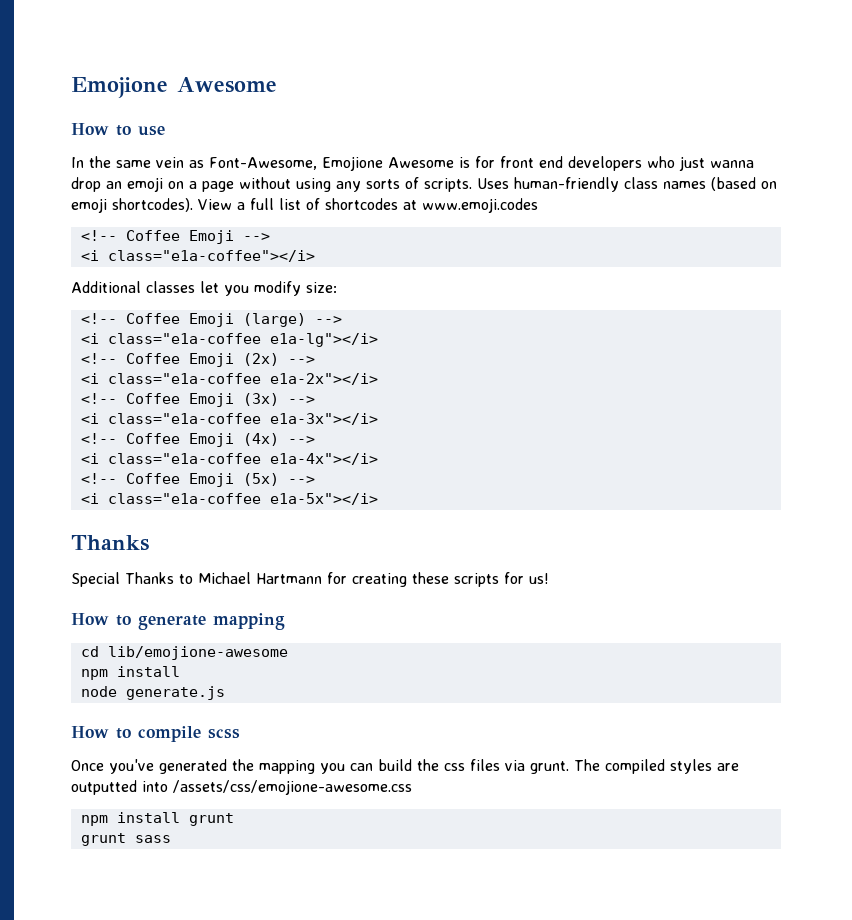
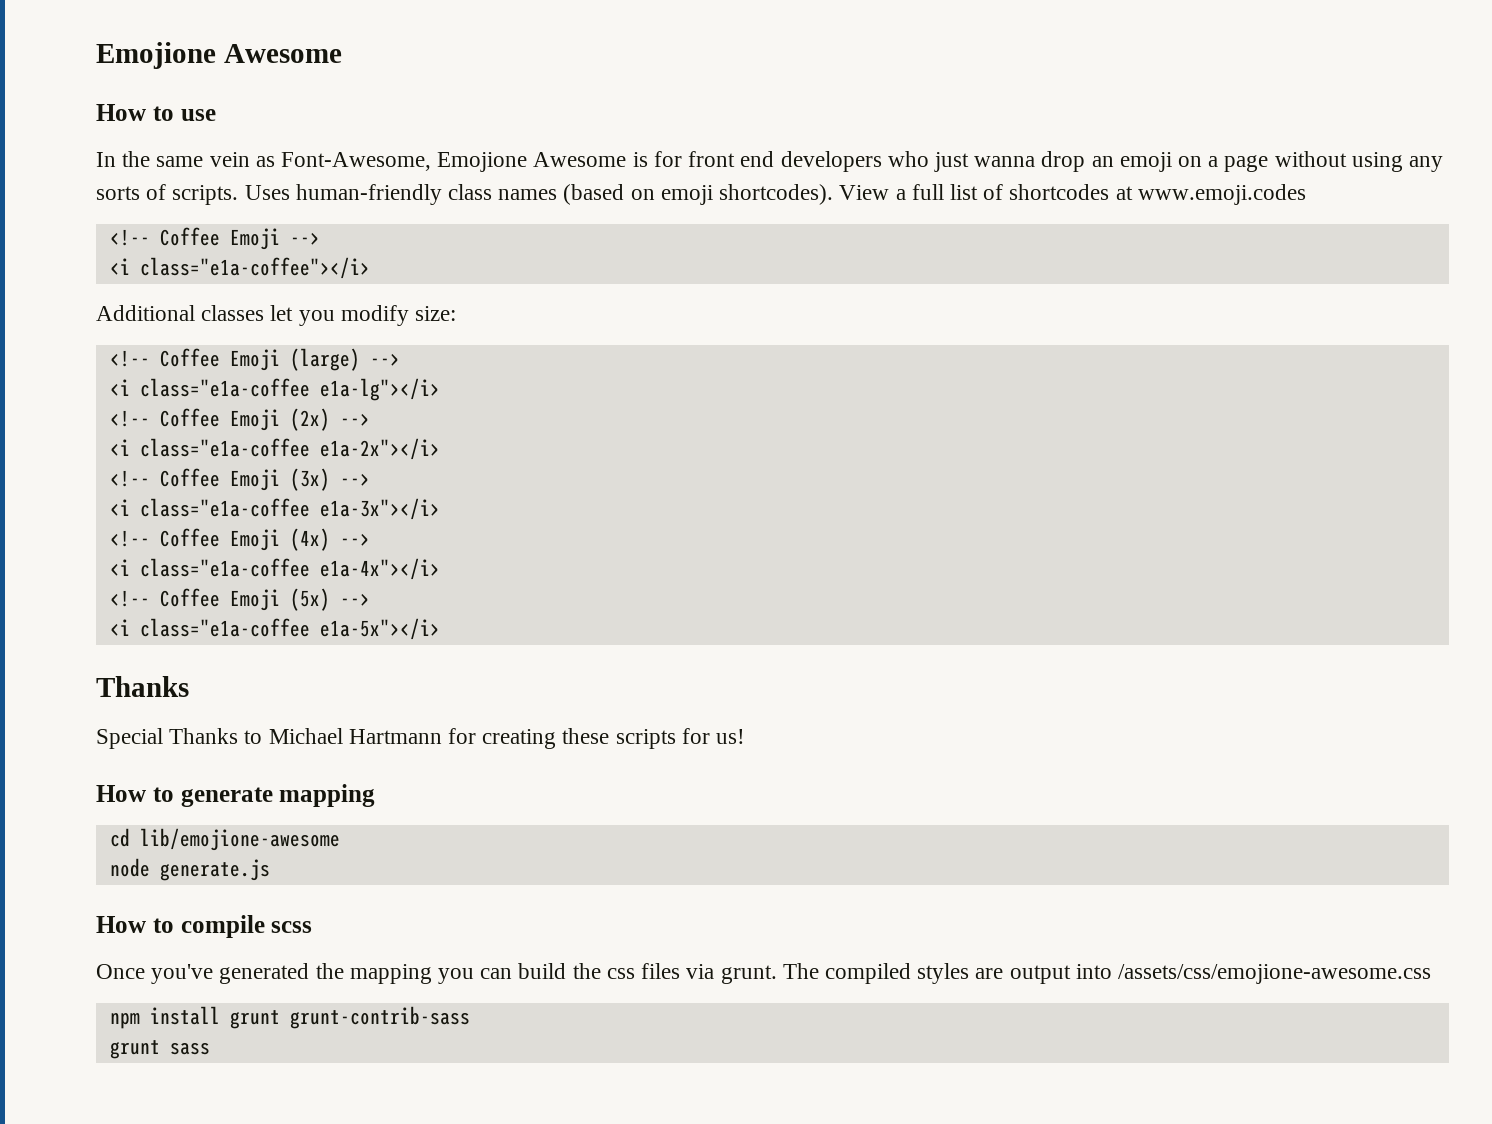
[80,666,180,680] // npm install -> (340, 839) none
[71,780,137,795] outputted -> [1009,965,1071,984] output
(234, 819) none -> [289,1006,470,1029] grunt-contrib-sass

